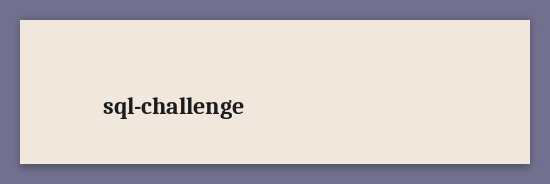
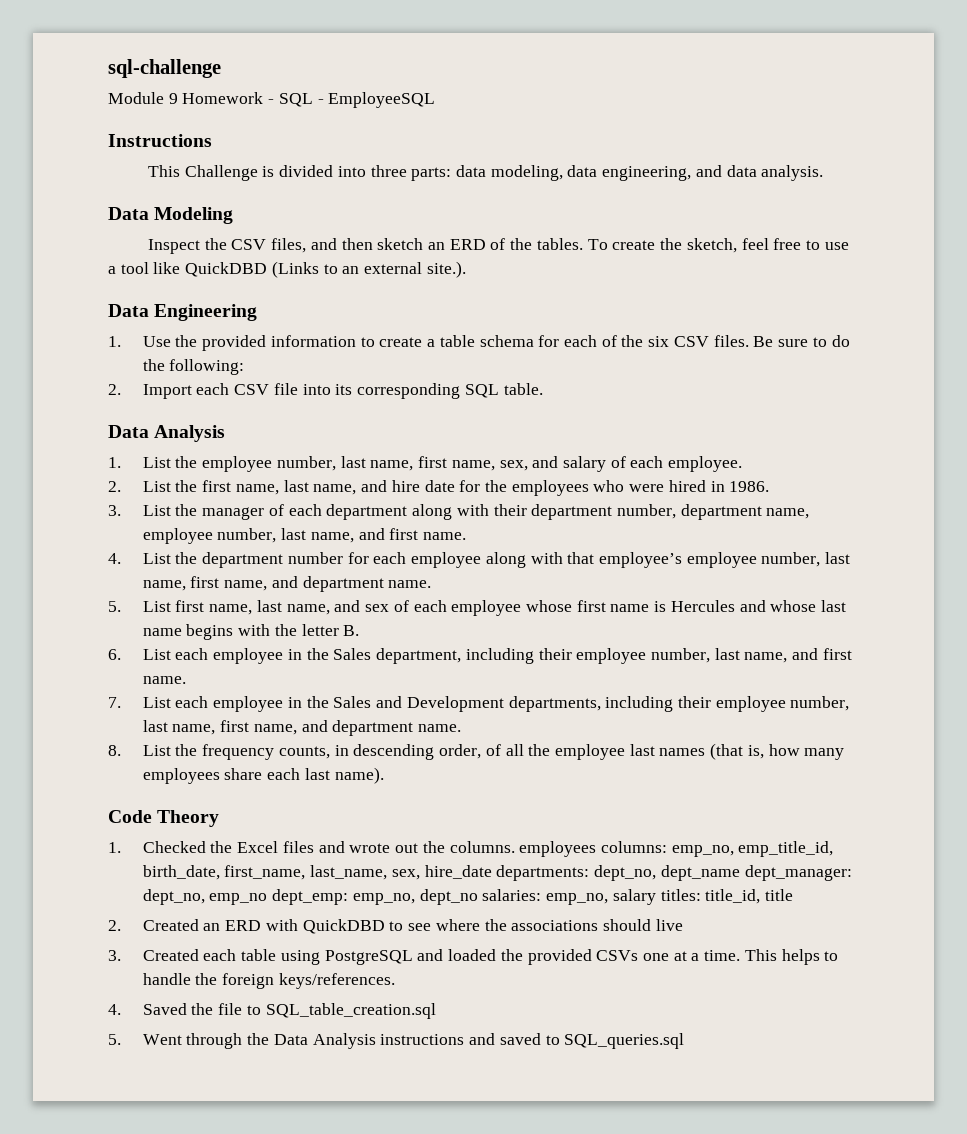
(244, 108) none -> [108,92,436,108] [108,134,212,147] [147,165,824,181] [108,207,234,224] [147,238,849,254] [108,261,466,278] [108,304,258,321] [108,335,850,351] [142,359,245,375] [108,383,543,399] [108,425,226,442] [108,456,743,472] [108,480,770,496] [108,504,810,520] [142,528,467,544] [108,552,851,568] [142,576,432,592] [108,600,847,616] [142,624,360,640] [108,648,852,664] [142,676,186,684] [108,696,850,712] [142,720,462,736] [108,743,845,760] [142,767,384,784] [108,810,220,827] [108,841,834,857] [142,865,852,881] [142,889,794,905] [108,919,683,934] [108,949,839,965] [142,973,395,989] [108,1003,436,1019] [108,1033,685,1049] // Module 9 Homework - SQL - EmployeeSQL // Instructions // This Challenge is divided into three parts: data modeling, data engineering, and data analysis. // Data Modeling // Inspect the CSV files, and then sketch an ERD of the tables. To create the sketch, feel free to use a tool like QuickDBD (Links to an external site.). // Data Engineering // 1. Use the provided information to create a table schema for each of the six CSV files. Be sure to do the following: // 2. Import each CSV file into its corresponding SQL table. // Data Analysis // 1. List the employee number, last name, first name, sex, and salary of each employee. // 2. List the first name, last name, and hire date for the employees who were hired in 1986. // 3. List the manager of each department along with their department number, department name, employee number, last name, and first name. // 4. List the department number for each employee along with that employee’s employee number, last name, first name, and department name. // 5. List first name, last name, and sex of each employee whose first name is Hercules and whose last name begins with the letter B. // 6. List each employee in the Sales department, including their employee number, last name, and first name. // 7. List each employee in the Sales and Development departments, including their employee number, last name, first name, and department name. // 8. List the frequency counts, in descending order, of all the employee last names (that is, how many employees share each last name). // Code Theory // 1. Checked the Excel files and wrote out the columns. employees columns: emp_no, emp_title_id, birth_date, first_name, last_name, sex, hire_date departments: dept_no, dept_name dept_manager: dept_no, emp_no dept_emp: emp_no, dept_no salaries: emp_no, salary titles: title_id, title // 2. Created an ERD with QuickDBD to see where the associations should live // 3. Created each table using PostgreSQL and loaded the provided CSVs one at a time. This helps to handle the foreign keys/references. // 4. Saved the file to SQL_table_creation.sql // 5. Went through the Data Analysis instructions and saved to SQL_queries.sql

